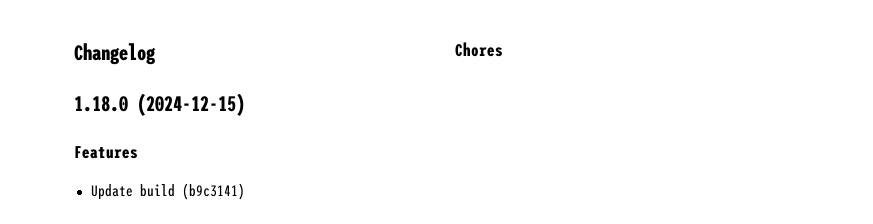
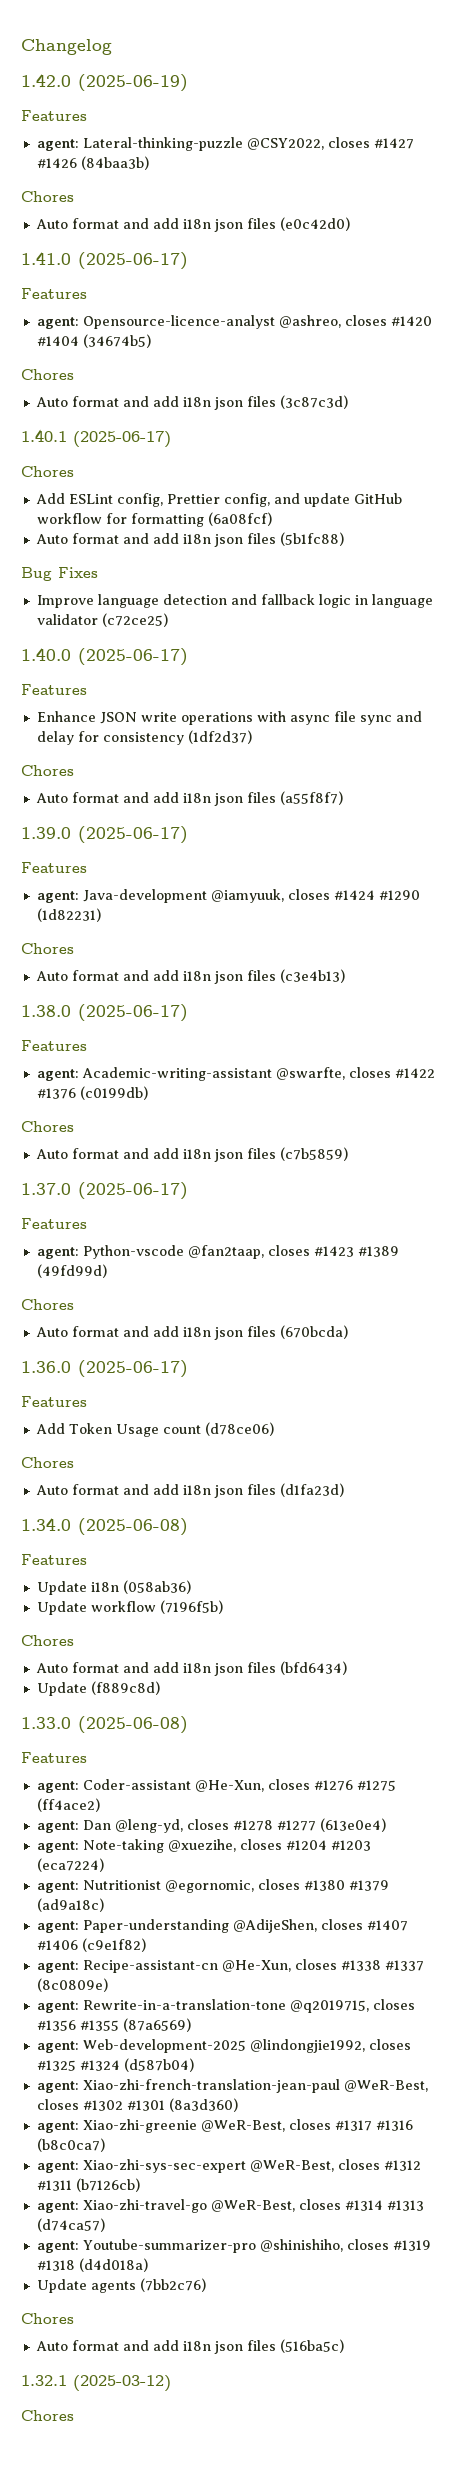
[74,93,245,116] [74,146,138,159] [90,183,245,200] 1.18.0 (2024-12-15) // Features // Update build (b9c3141) -> [21,74,188,92] [21,110,87,121] [36,137,414,151] [36,156,149,170] [21,191,74,202] [35,217,350,232] [21,252,188,270] [21,288,87,299] [36,315,432,329] [36,334,151,348] [21,369,74,380] [35,395,348,410] [21,429,171,448] [21,466,74,477] [35,493,402,507] [36,512,272,527] [35,532,344,547] [21,567,98,581] [36,594,433,608] [36,613,168,627] [21,648,188,666] [21,684,87,695] [36,711,422,725] [36,730,252,745] [21,765,74,776] [35,791,343,806] [21,826,188,844] [21,862,87,873] [36,889,420,903] [36,908,101,922] [21,943,74,954] [35,969,345,984] [21,1004,188,1022] [21,1040,87,1051] [36,1067,435,1081] [36,1086,148,1100] [21,1121,74,1132] [35,1147,348,1162] [21,1182,188,1200] [21,1218,87,1229] [36,1245,399,1259] [36,1264,107,1278] [21,1299,74,1310] [35,1325,348,1340] [21,1360,188,1378] [21,1396,87,1407] [35,1422,274,1437] [21,1457,74,1468] [35,1483,344,1498] [21,1518,188,1536] [21,1554,87,1565] [36,1580,191,1595] [36,1600,223,1615] [21,1635,74,1646] [35,1661,347,1676] [36,1681,160,1696] [21,1716,188,1734] [21,1752,87,1763] [36,1779,396,1793] [36,1798,100,1812] [36,1818,386,1833] [36,1839,371,1853] [36,1858,104,1872] [36,1879,389,1893] [36,1898,104,1912] [36,1919,408,1933] [36,1938,146,1952] [36,1959,424,1973] [36,1978,108,1992] [36,1999,415,2013] [36,2018,191,2032] [36,2039,411,2053] [36,2058,194,2072] [36,2079,428,2093] [36,2098,238,2112] [36,2119,413,2133] [36,2138,105,2152] [36,2159,421,2173] [36,2178,140,2192] [36,2199,424,2213] [36,2218,105,2232] [36,2239,431,2253] [36,2258,148,2272] [36,2278,206,2293] [21,2313,74,2324] [35,2339,344,2354] [21,2375,171,2392] 1.42.0 (2025-06-19) // Features // agent: Lateral-thinking-puzzle @CSY2022, closes #1427 #1426 (84baa3b) // Chores // Auto format and add i18n json files (e0c42d0) // 1.41.0 (2025-06-17) // Features // agent: Opensource-licence-analyst @ashreo, closes #1420 #1404 (34674b5) // Chores // Auto format and add i18n json files (3c87c3d) // 1.40.1 (2025-06-17) // Chores // Add ESLint config, Prettier config, and update GitHub workflow for formatting (6a08fcf) // Auto format and add i18n json files (5b1fc88) // Bug Fixes // Improve language detection and fallback logic in language validator (c72ce25) // 1.40.0 (2025-06-17) // Features // Enhance JSON write operations with async file sync and delay for consistency (1df2d37) // Chores // Auto format and add i18n json files (a55f8f7) // 1.39.0 (2025-06-17) // Features // agent: Java-development @iamyuuk, closes #1424 #1290 (1d82231) // Chores // Auto format and add i18n json files (c3e4b13) // 1.38.0 (2025-06-17) // Features // agent: Academic-writing-assistant @swarfte, closes #1422 #1376 (c0199db) // Chores // Auto format and add i18n json files (c7b5859) // 1.37.0 (2025-06-17) // Features // agent: Python-vscode @fan2taap, closes #1423 #1389 (49fd99d) // Chores // Auto format and add i18n json files (670bcda) // 1.36.0 (2025-06-17) // Features // Add Token Usage count (d78ce06) // Chores // Auto format and add i18n json files (d1fa23d) // 1.34.0 (2025-06-08) // Features // Update i18n (058ab36) // Update workflow (7196f5b) // Chores // Auto format and add i18n json files (bfd6434) // Update (f889c8d) // 1.33.0 (2025-06-08) // Features // agent: Coder-assistant @He-Xun, closes #1276 #1275 (ff4ace2) // agent: Dan @leng-yd, closes #1278 #1277 (613e0e4) // agent: Note-taking @xuezihe, closes #1204 #1203 (eca7224) // agent: Nutritionist @egornomic, closes #1380 #1379 (ad9a18c) // agent: Paper-understanding @AdijeShen, closes #1407 #1406 (c9e1f82) // agent: Recipe-assistant-cn @He-Xun, closes #1338 #1337 (8c0809e) // agent: Rewrite-in-a-translation-tone @q2019715, closes #1356 #1355 (87a6569) // agent: Web-development-2025 @lindongjie1992, closes #1325 #1324 (d587b04) // agent: Xiao-zhi-french-translation-jean-paul @WeR-Best, closes #1302 #1301 (8a3d360) // agent: Xiao-zhi-greenie @WeR-Best, closes #1317 #1316 (b8c0ca7) // agent: Xiao-zhi-sys-sec-expert @WeR-Best, closes #1312 #1311 (b7126cb) // agent: Xiao-zhi-travel-go @WeR-Best, closes #1314 #1313 (d74ca57) // agent: Youtube-summarizer-pro @shinishiho, closes #1319 #1318 (d4d018a) // Update agents (7bb2c76) // Chores // Auto format and add i18n json files (516ba5c) // 1.32.1 (2025-03-12)

